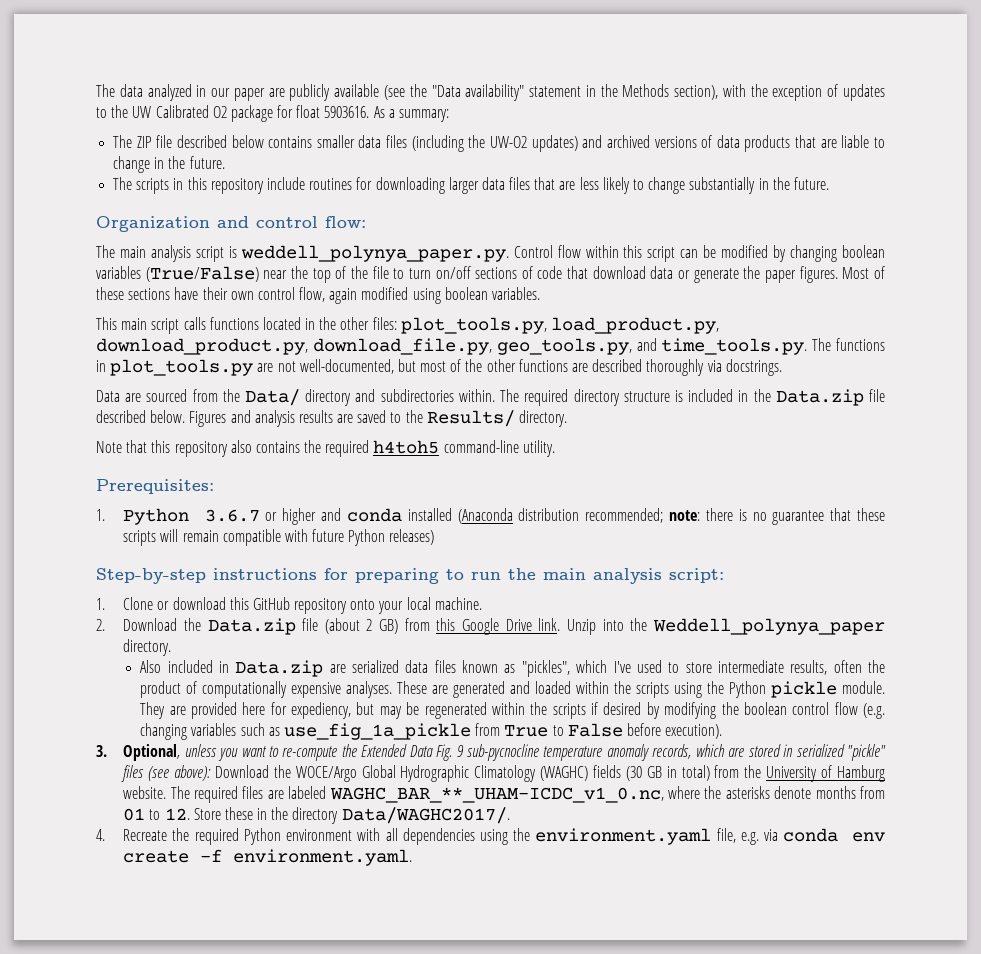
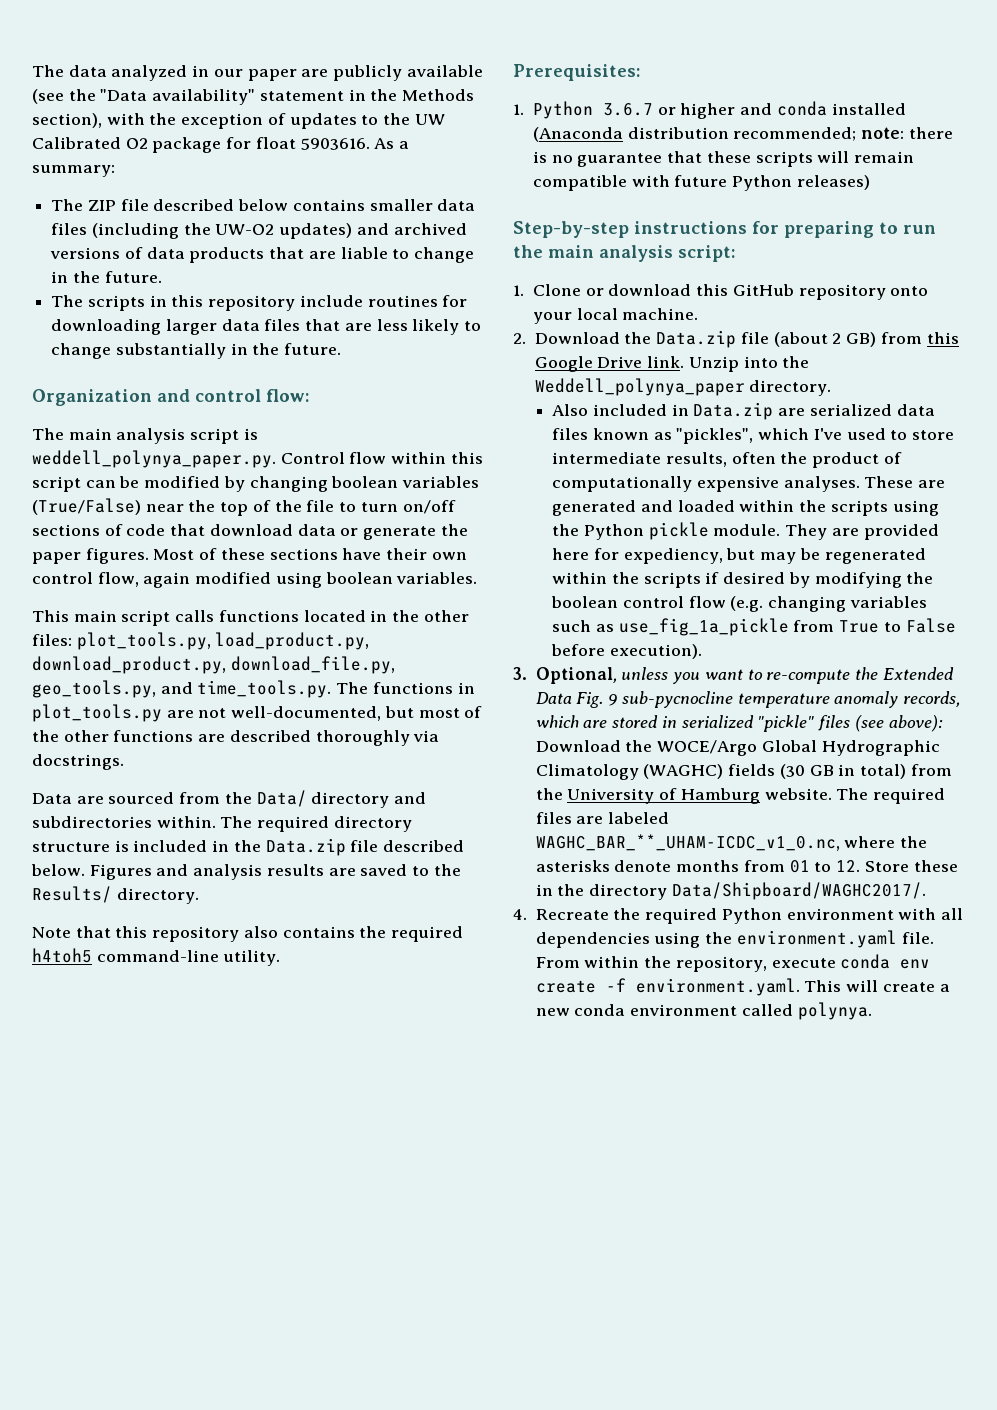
[341,807,510,824] Data/WAGHC2017/. -> [671,882,926,900] Data/Shipboard/WAGHC2017/.
[716,828,779,845] file, e.g. via -> [901,932,934,944] [535,956,836,972] file. From within the repository, execute
(413, 857) none -> [804,980,950,992] [535,1002,872,1020] This will create a new conda environment called polynya.

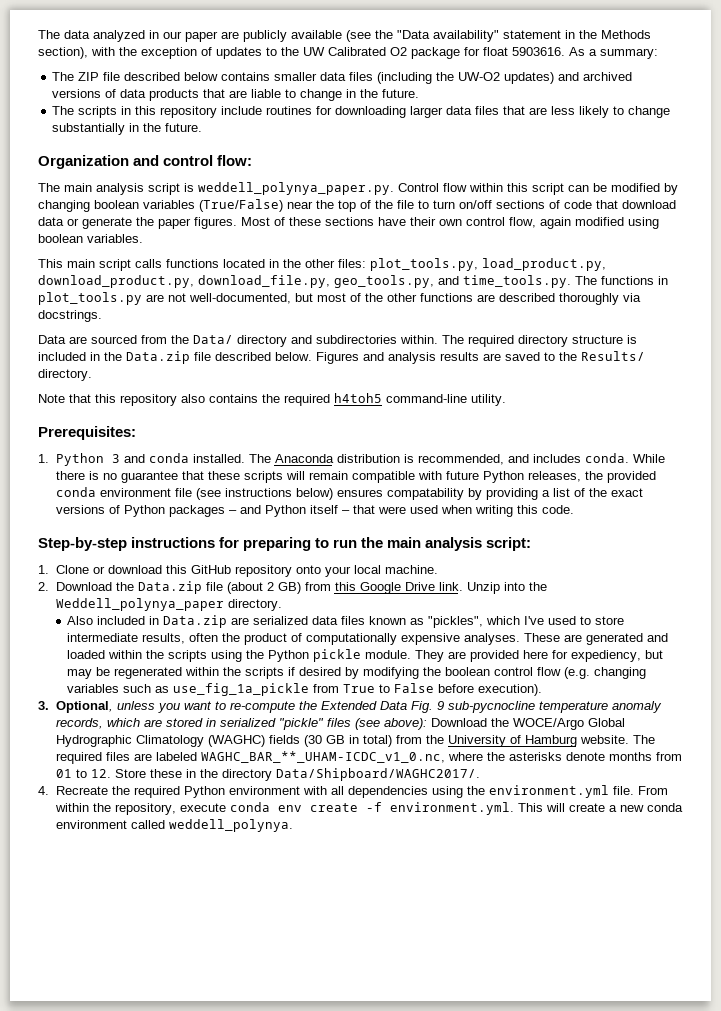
[603,101,906,119] [533,127,905,142] 3.6.7 or higher and conda installed (Anaconda distribution recommended; note: -> [111,453,665,465] 3 and conda installed. The Anaconda distribution is recommended, and includes conda. While
[796,175,870,190] releases) -> [527,471,656,483] [55,487,643,500] [55,505,574,517] releases, the provided conda environment file (see instructions below) ensures compatability by providing a list of the exact versions of Python packages – and Python itself – that were used when writing this code.
[736,930,897,948] environment.yaml -> [488,785,609,798] environment.yml
[635,978,800,996] environment.yaml. -> [389,802,514,815] environment.yml.
[797,1002,872,1020] polynya. -> [168,819,293,832] weddell_polynya.

